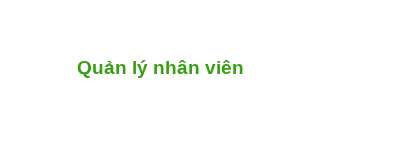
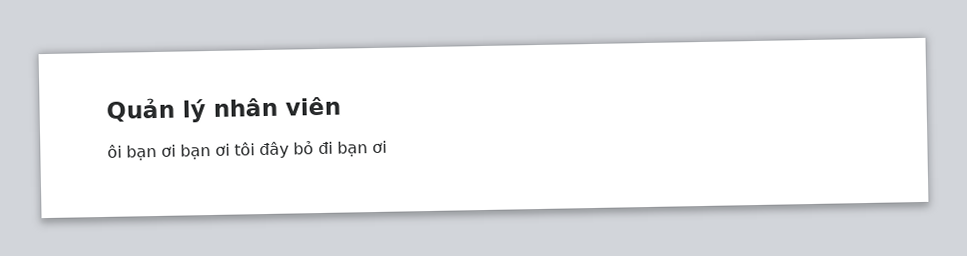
(245, 67) none -> [107,140,387,161] // ôi bạn ơi bạn ơi tôi đây bỏ đi bạn ơi

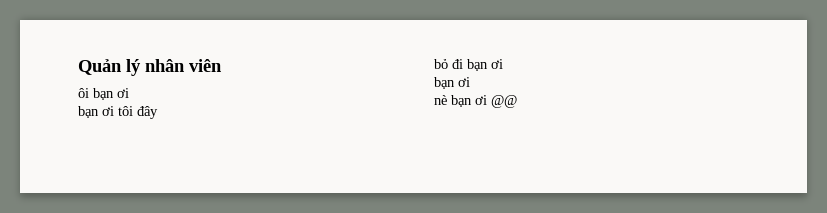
(176, 150) none -> (129, 93) //
(289, 150) none -> (158, 112) //
(387, 147) none -> [434,77,470,89] [434,95,517,108] // bạn ơi // nè bạn ơi @@

